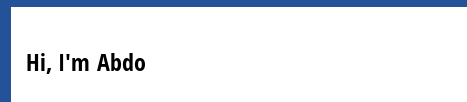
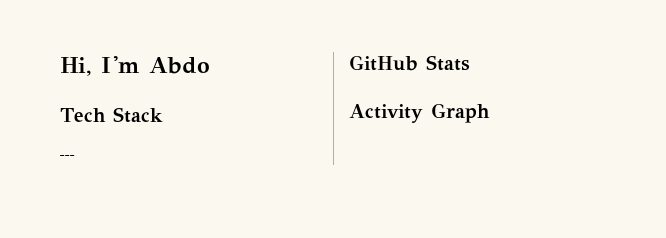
(146, 62) none -> [60,107,163,123] [60,155,75,159] [349,55,470,71] [349,103,490,123] // Tech Stack // --- // GitHub Stats // Activity Graph

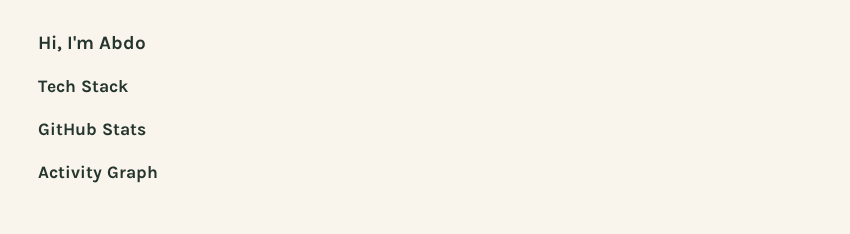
[60,155,75,159] // --- -> (129, 86) none

